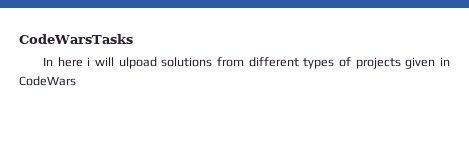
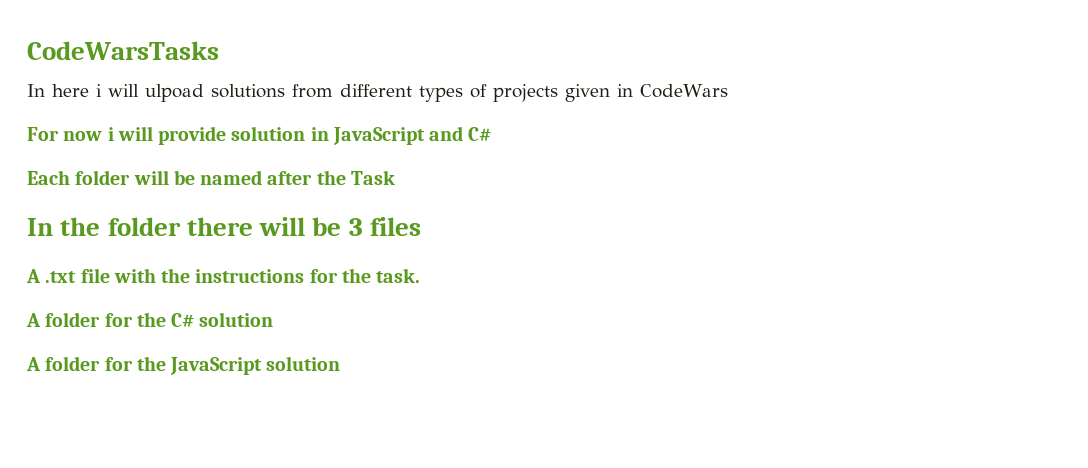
(76, 81) none -> [27,126,492,145] [27,170,395,185] [27,217,422,236] [26,268,421,283] [26,312,274,327] [26,356,341,375] // For now i will provide solution in JavaScript and C# // Each folder will be named after the Task // In the folder there will be 3 files // A .txt file with the instructions for the task. // A folder for the C# solution // A folder for the JavaScript solution

